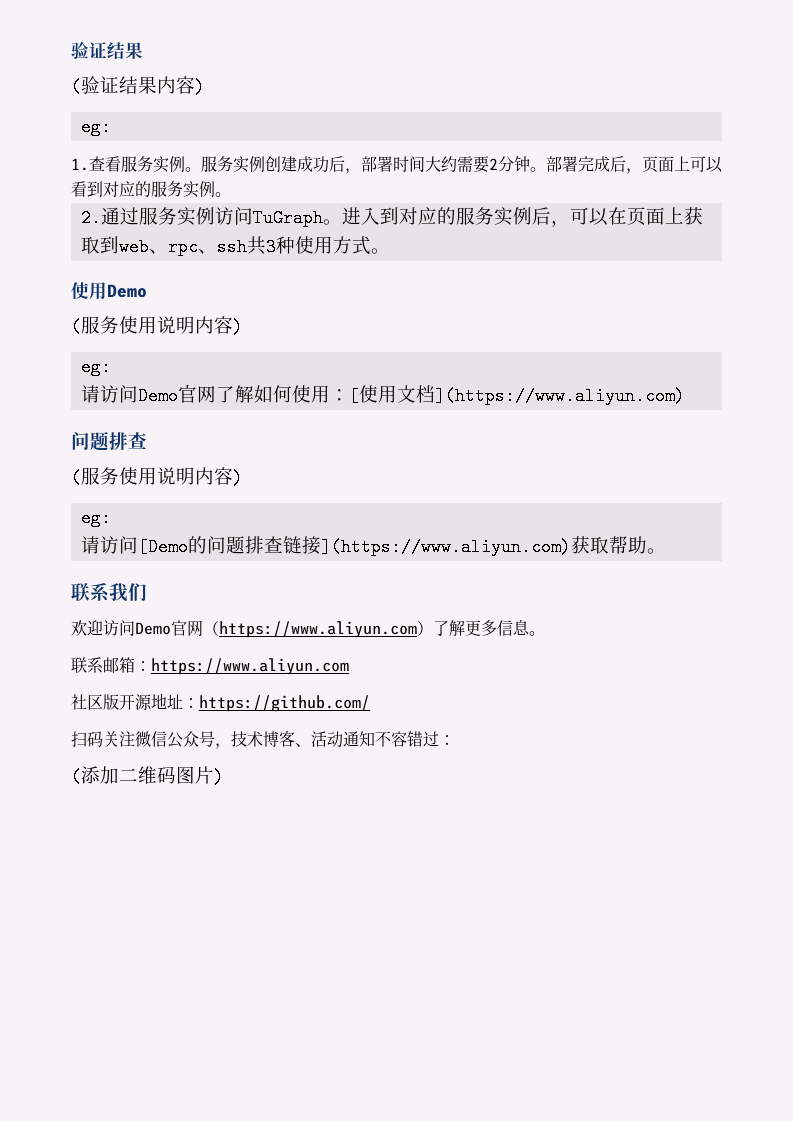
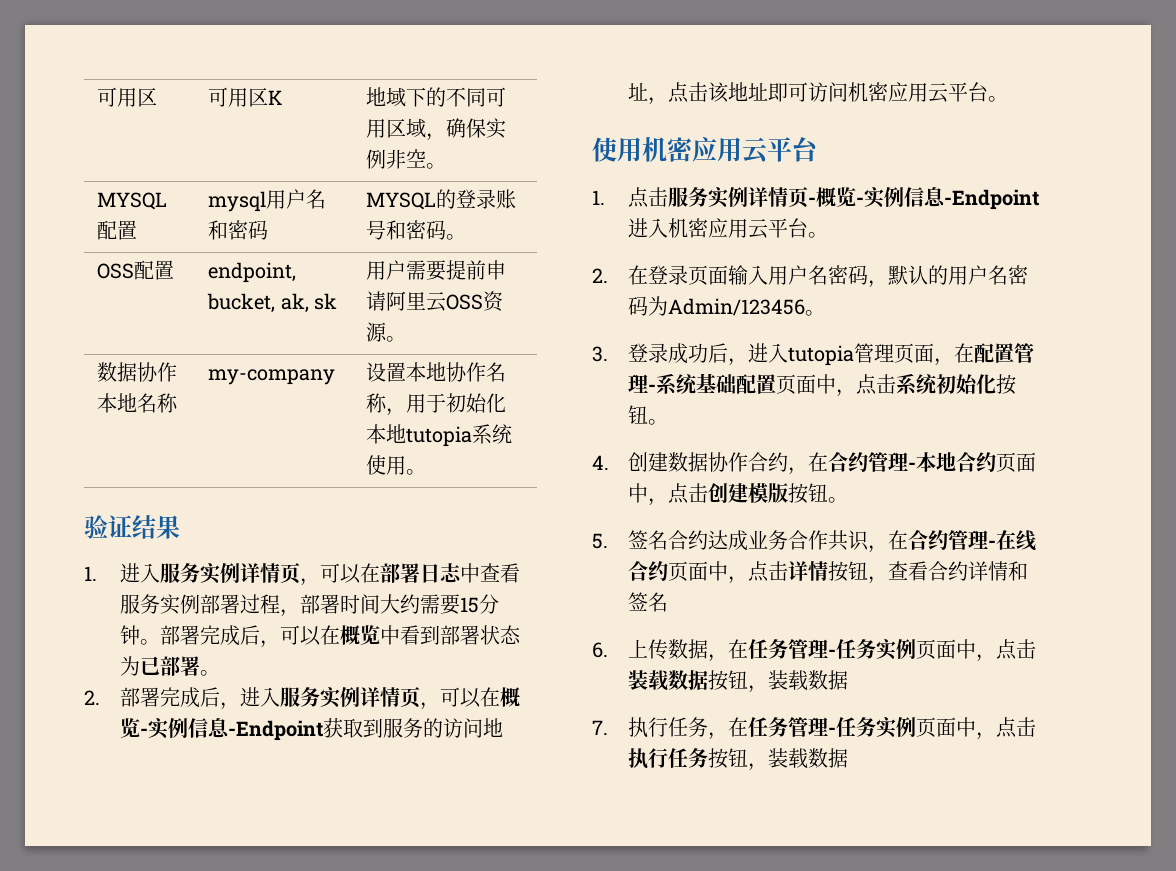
[71,42,143,60] [71,76,205,96] [80,118,111,136] [71,156,345,173] 验证结果 // (验证结果内容) // eg: // 1.查看服务实例。服务实例创建成功后 -> [97,87,158,107] [208,87,284,107] [366,87,507,107] [366,118,507,141] [366,149,447,169] [97,192,168,210] [97,220,138,240] [208,189,327,212] [208,220,269,240] [366,189,517,210] [366,220,467,240] [97,260,175,280] [208,262,297,283] [207,293,337,313] [366,260,507,281] [366,291,505,312] [366,322,407,342] [97,362,178,382] [97,393,179,413] [208,369,336,385] [366,362,507,382] [366,393,507,416] [366,424,513,447] [366,455,427,475] [84,515,180,539] [84,562,521,586] [120,594,281,615] 可用区 | 可用区K | 地域下的不同可用区域，确保实例非空。 // MYSQL配置 | mysql用户名和密码 | MYSQL的登录账号和密码。 // OSS配置 | endpoint, bucket, ak, sk | 用户需要提前申请阿里云OSS资源。 // 数据协作本地名称 | my-company | 设置本地协作名称，用于初始化本地tutopia系统使用。 // 验证结果 // 1.进入服务实例详情页，可以在部署日志中查看服务实例部署过程
[489,158,498,170] 2 -> [460,597,480,613] 15
[642,156,723,173] [71,181,231,198] [80,207,703,227] [80,236,390,256] [71,282,147,300] [71,316,243,336] [80,358,111,376] [80,385,685,405] [71,431,147,451] [71,467,243,487] [80,509,111,527] [80,536,666,556] [71,582,147,602] [71,620,545,638] [71,657,349,675] [71,693,370,712] [71,730,455,749] [71,766,224,786] 页面上可以看到对应的服务实例。 // 2.通过服务实例访问TuGraph。进入到对应的服务实例后，可以在页面上获取到web、rpc、ssh共3种使用方式。 // 使用Demo // (服务使用说明内容) // eg: // 请访问Demo官网了解如何使用：[使用文档](https://www.aliyun.com) // 问题排查 // (服务使用说明内容) // eg: // 请访问[Demo的问题排查链接](https://www.aliyun.com)获取帮助。 // 联系我们 // 欢迎访问Demo官网（https://www.aliyun.com）了解更多信息。 // 联系邮箱：https://www.aliyun.com // 社区版开源地址：https://github.com/ // 扫码关注微信公众号，技术博客、活动通知不容错过： // (添加二维码图片) -> [280,625,522,646] [120,656,221,676] [84,686,521,710] [120,717,504,741] [628,82,1009,105] [592,137,818,164] [592,186,1040,210] [628,218,829,239] [592,265,1029,288] [628,296,826,316] [592,343,1035,366] [628,373,1017,397] [628,405,669,425] [592,452,1037,475] [628,483,849,506] [592,530,1037,553] [628,561,1029,584] [628,592,669,612] [592,638,1037,662] [628,670,849,693] [592,716,1037,740] [628,748,849,771] 可以在概览中看到部署状态为已部署。 // 2.部署完成后，进入服务实例详情页，可以在概览-实例信息-Endpoint获取到服务的访问地址，点击该地址即可访问机密应用云平台。 // 使用机密应用云平台 // 1.点击服务实例详情页-概览-实例信息-Endpoint进入机密应用云平台。 // 2.在登录页面输入用户名密码，默认的用户名密码为Admin/123456。 // 3.登录成功后，进入tutopia管理页面，在配置管理-系统基础配置页面中，点击系统初始化按钮。 // 4.创建数据协作合约，在合约管理-本地合约页面中，点击创建模版按钮。 // 5.签名合约达成业务合作共识，在合约管理-在线合约页面中，点击详情按钮，查看合约详情和签名 // 6.上传数据，在任务管理-任务实例页面中，点击装载数据按钮，装载数据 // 7.执行任务，在任务管理-任务实例页面中，点击执行任务按钮，装载数据

